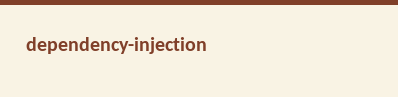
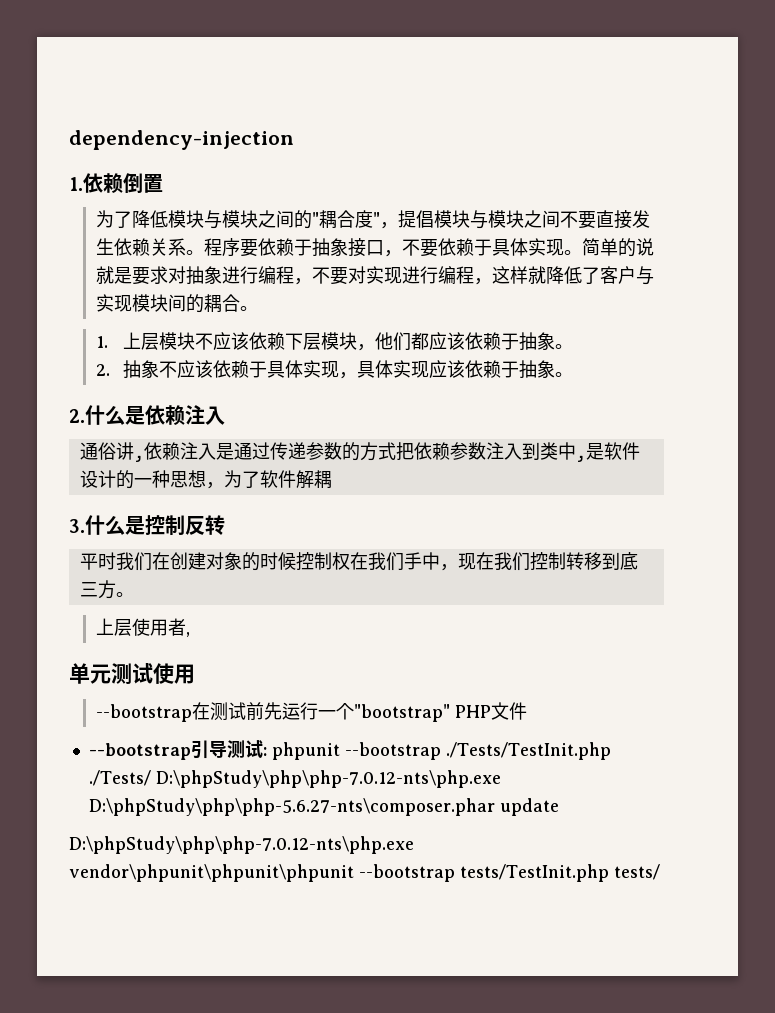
(207, 45) none -> [69,173,163,193] [95,210,650,229] [95,238,654,257] [95,266,654,285] [95,294,258,313] [95,332,573,351] [95,360,573,379] [69,405,225,425] [79,442,640,462] [79,470,332,489] [69,515,225,535] [79,552,638,571] [79,580,134,599] [95,618,190,637] [69,663,195,684] [95,702,527,722] [88,740,611,760] [88,770,501,788] [88,798,559,816] [69,836,414,854] [69,864,660,882] // 1.依赖倒置 // 为了降低模块与模块之间的"耦合度"，提倡模块与模块之间不要直接发生依赖关系。程序要依赖于抽象接口，不要依赖于具体实现。简单的说就是要求对抽象进行编程，不要对实现进行编程，这样就降低了客户与实现模块间的耦合。 // 1.上层模块不应该依赖下层模块，他们都应该依赖于抽象。 // 2.抽象不应该依赖于具体实现，具体实现应该依赖于抽象。 // 2.什么是依赖注入 // 通俗讲,依赖注入是通过传递参数的方式把依赖参数注入到类中,是软件设计的一种思想，为了软件解耦 // 3.什么是控制反转 // 平时我们在创建对象的时候控制权在我们手中，现在我们控制转移到底三方。 // 上层使用者, // 单元测试使用 // --bootstrap在测试前先运行一个"bootstrap" PHP文件 // --bootstrap引导测试: phpunit --bootstrap ./Tests/TestInit.php ./Tests/ D:\phpStudy\php\php-7.0.12-nts\php.exe D:\phpStudy\php\php-5.6.27-nts\composer.phar update // D:\phpStudy\php\php-7.0.12-nts\php.exe vendor\phpunit\phpunit\phpunit --bootstrap tests/TestInit.php tests/

